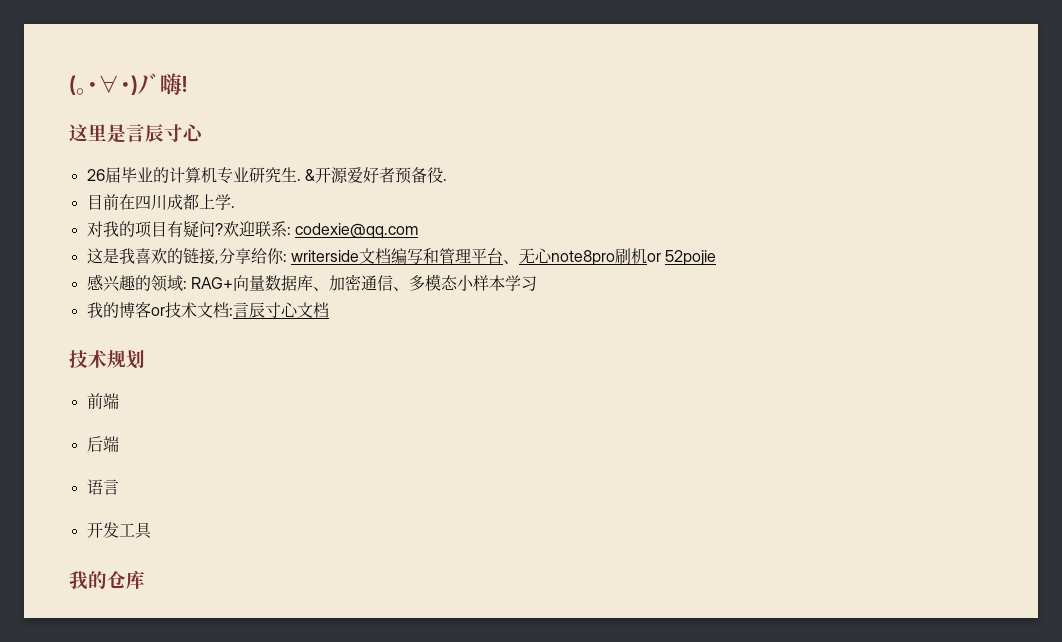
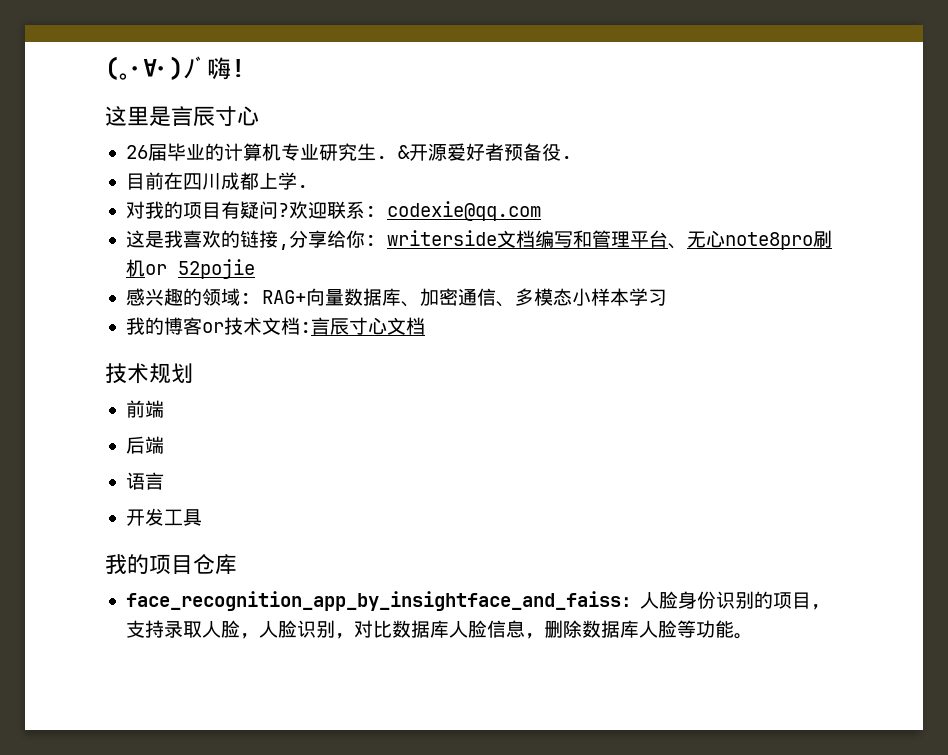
(107, 580) none -> [149,554,193,574] 项目
(145, 579) none -> [125,591,830,611] [125,620,753,639] // face_recognition_app_by_insightface_and_faiss：人脸身份识别的项目，支持录取人脸，人脸识别，对比数据库人脸信息，删除数据库人脸等功能。

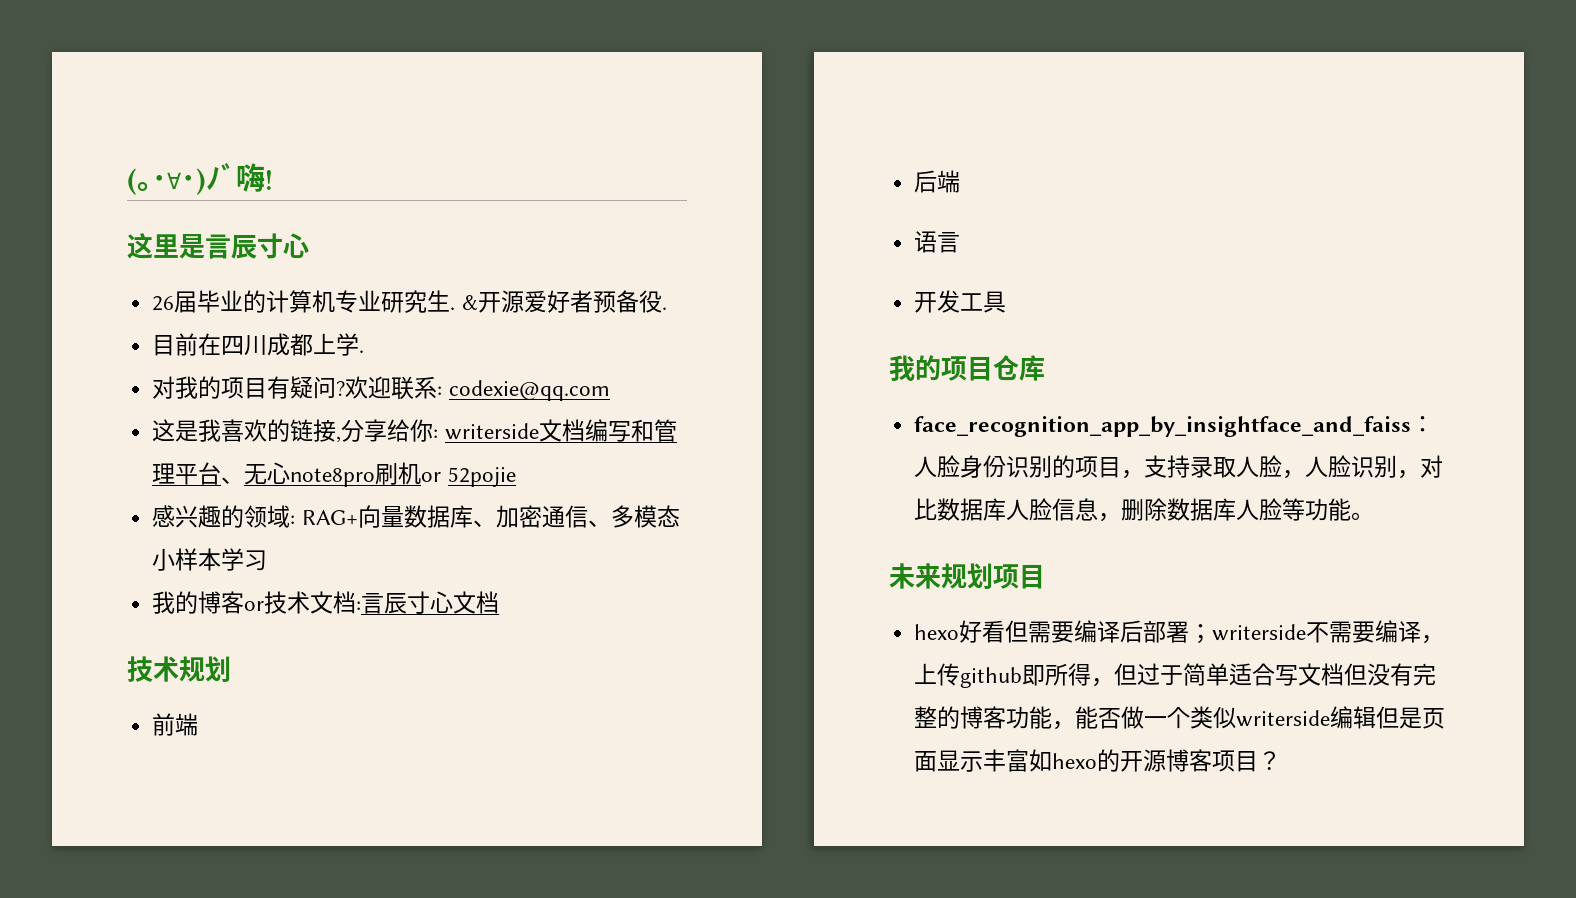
(753, 636) none -> [889,563,1045,589] [914,620,1445,644] [914,663,1437,688] [914,706,1446,730] [914,749,1282,772] // 未来规划项目 // hexo好看但需要编译后部署；writerside不需要编译，上传github即所得，但过于简单适合写文档但没有完整的博客功能，能否做一个类似writerside编辑但是页面显示丰富如hexo的开源博客项目？

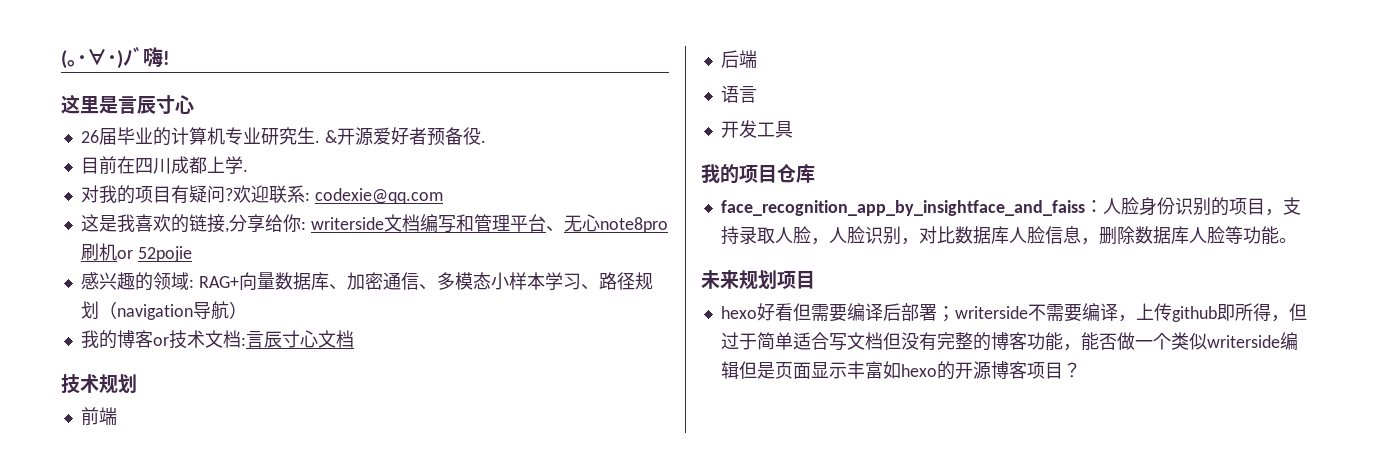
(268, 560) none -> [580,272,653,290] [80,301,247,320] 、路径规划（navigation导航）

